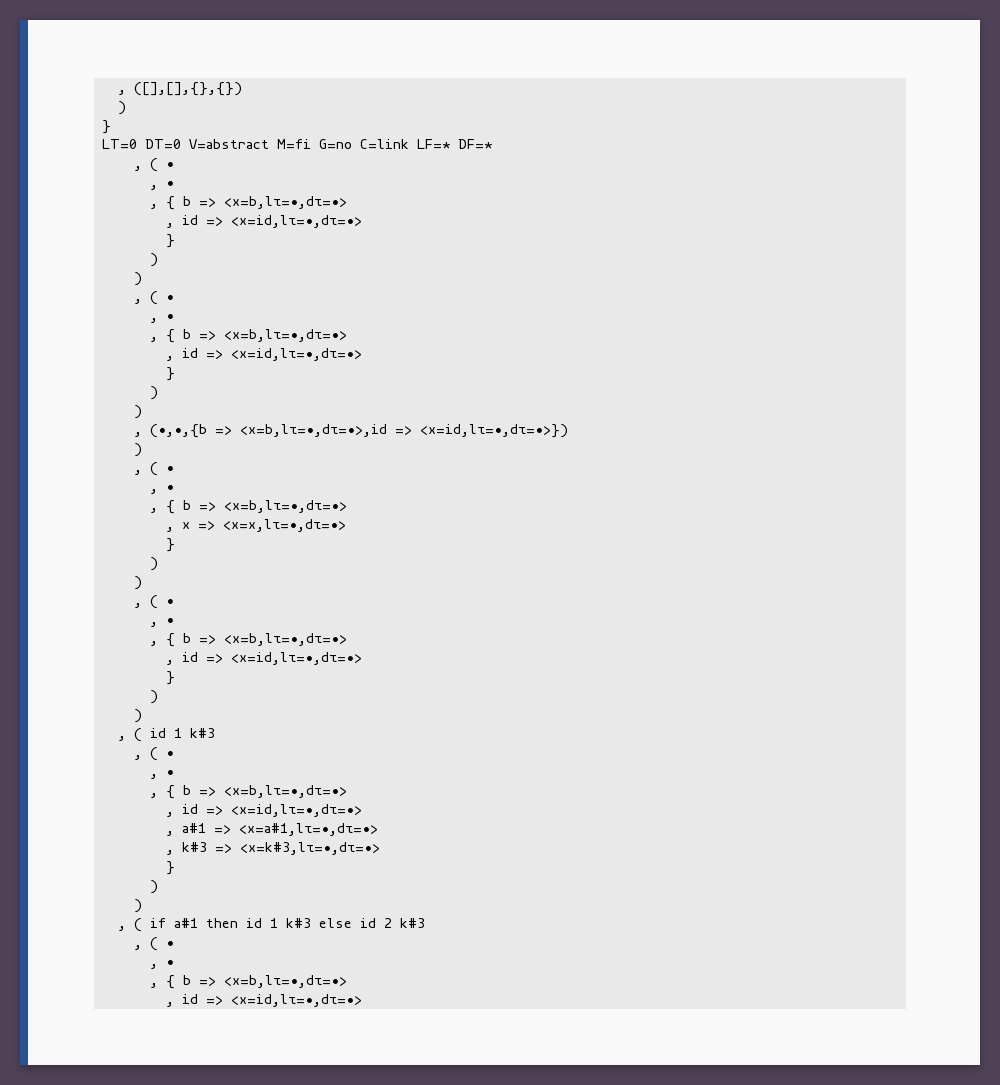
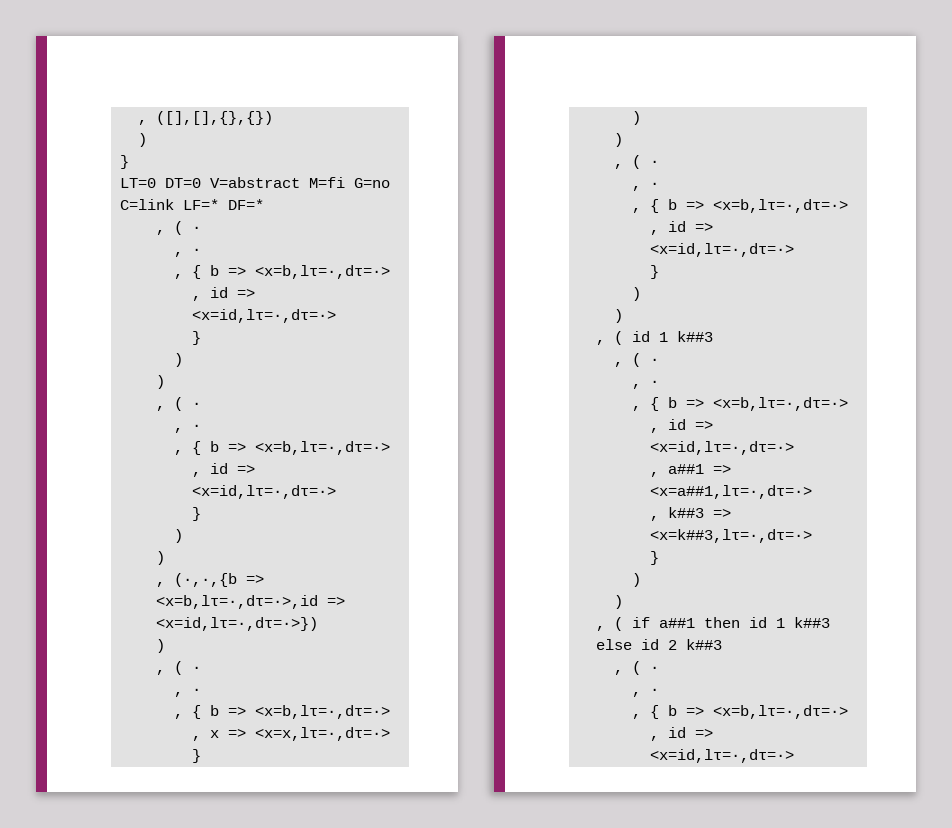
[190,728,216,738] k#3 -> [677,331,714,342] k##3
[182,823,379,836] [166,842,381,855] a#1 => <x=a#1,lτ=∙,dτ=∙> // , k#3 => <x=k#3,lτ=∙,dτ=∙> -> [668,464,732,474] [650,485,813,499] [650,507,732,521] [650,529,813,543] a##1 => <x=a##1,lτ=∙,dτ=∙> // , k##3 => <x=k##3,lτ=∙,dτ=∙>
[174,918,199,928] a#1 -> [659,618,696,628] a##1
[286,918,312,928] k#3 -> [794,617,831,628] k##3
[400,918,426,928] k#3 -> [686,639,723,650] k##3

